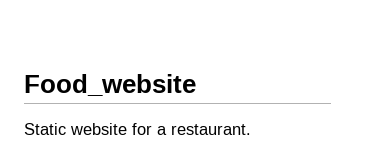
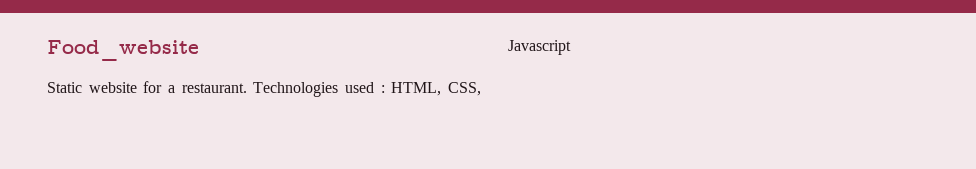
(251, 129) none -> [253,82,482,97] [508,40,571,55] Technologies used : HTML, CSS, Javascript

